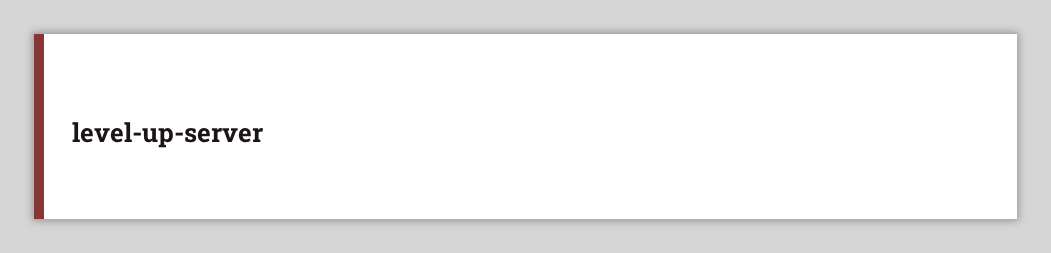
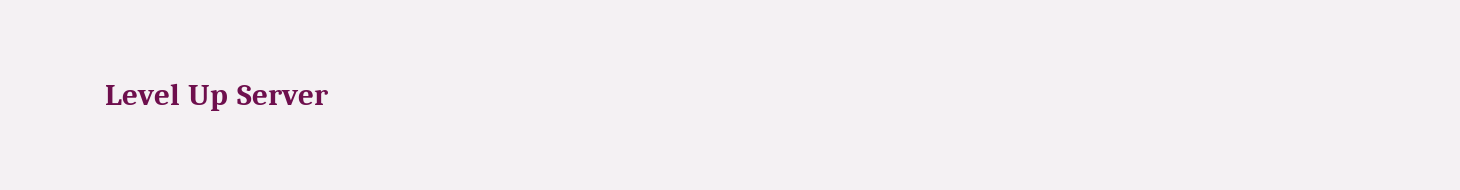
[72,122,263,148] level-up-server -> [105,83,329,111] Level Up Server

